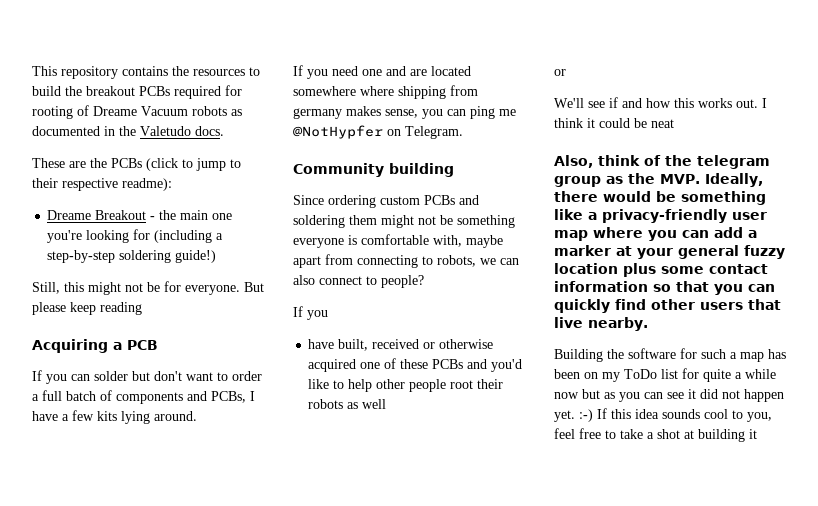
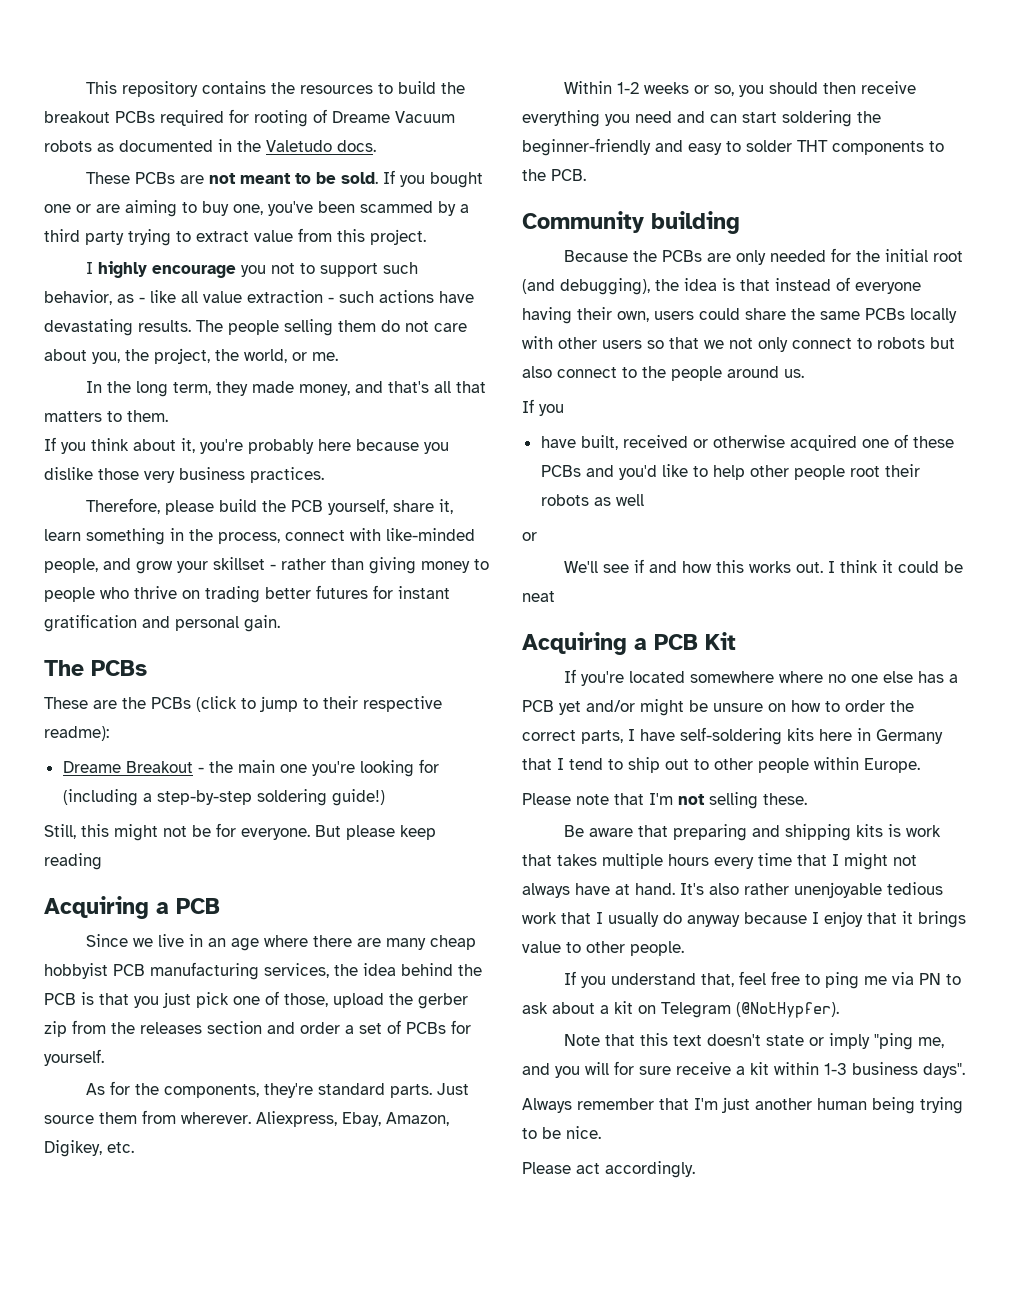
(224, 131) none -> [85,170,483,188] [44,200,469,217] [44,228,426,246] [85,261,418,278] [44,290,474,305] [44,319,467,336] [44,348,338,364] [85,381,486,397] [44,410,168,422] [44,437,449,454] [44,467,324,483] [85,498,453,515] [44,528,475,545] [44,557,489,574] [44,585,450,603] [44,614,280,632] [44,660,147,676] // These PCBs are not meant to be sold. If you bought one or are aiming to buy one, you've been scammed by a third party trying to extract value from this project. // I highly encourage you not to support such behavior, as - like all value extraction - such actions have devastating results. The people selling them do not care about you, the project, the world, or me. // In the long term, they made money, and that's all that matters to them. // If you think about it, you're probably here because you dislike those very business practices. // Therefore, please build the PCB yourself, share it, learn something in the process, connect with like-minded people, and grow your skillset - rather than giving money to people who thrive on trading better futures for instant gratification and personal gain. // The PCBs
[32,370,262,384] [32,390,255,404] [32,410,197,424] [293,65,471,79] [293,85,478,99] [293,106,516,119] [293,125,463,139] [293,163,454,177] [293,195,479,208] [293,215,515,228] [293,234,503,248] [293,254,519,268] [293,275,424,288] If you can solder but don't want to order a full batch of components and PCBs, I have a few kits lying around. // If you need one and are located somewhere where shipping from germany makes sense, you can ping me @NotHypfer on Telegram. // Community building // Since ordering custom PCBs and soldering them might not be something everyone is comfortable with, maybe apart from connecting to robots, we can also connect to people? -> [85,934,476,951] [44,962,482,980] [44,991,468,1009] [44,1020,471,1037] [44,1049,104,1066] [85,1081,469,1098] [44,1110,449,1127] [44,1140,134,1157] [563,81,916,97] [522,110,881,127] [522,138,944,156] [522,169,586,181] [522,211,740,234] [563,248,963,265] [522,277,921,295] [522,307,957,324] [522,336,955,352] [522,366,804,381] Since we live in an age where there are many cheap hobbyist PCB manufacturing services, the idea behind the PCB is that you just pick one of those, upload the gerber zip from the releases section and order a set of PCBs for yourself. // As for the components, they're standard parts. Just source them from wherever. Aliexpress, Ebay, Amazon, Digikey, etc. // Within 1-2 weeks or so, you should then receive everything you need and can start soldering the beginner-friendly and easy to solder THT components to the PCB. // Community building // Because the PCBs are only needed for the initial root (and debugging), the idea is that instead of everyone having their own, users could share the same PCBs locally with other users so that we not only connect to robots but also connect to the people around us.
[554,155,770,169] [554,173,763,187] [554,191,766,205] [554,209,767,223] [554,227,757,241] [554,245,785,259] [554,263,768,277] [554,281,775,295] [554,299,781,313] [554,317,648,331] [554,348,786,362] [554,368,776,382] [554,389,784,402] [554,408,772,422] [554,428,757,442] Also, think of the telegram group as the MVP. Ideally, there would be something like a privacy-friendly user map where you can add a marker at your general fuzzy location plus some contact information so that you can quickly find other users that live nearby. // Building the software for such a map has been on my ToDo list for quite a while now but as you can see it did not happen yet. :-) If this idea sounds cool to you, feel free to take a shot at building it -> [522,632,736,655] [563,669,958,686] [522,699,914,716] [522,727,943,745] [522,757,920,773] [522,792,807,809] [563,824,941,841] [522,853,917,870] [522,882,943,898] [522,911,966,928] [522,941,684,956] [563,971,961,989] [522,1001,839,1018] [563,1033,944,1050] [522,1061,965,1078] [522,1097,963,1114] [522,1126,601,1139] [522,1161,695,1178] Acquiring a PCB Kit // If you're located somewhere where no one else has a PCB yet and/or might be unsure on how to order the correct parts, I have self-soldering kits here in Germany that I tend to ship out to other people within Europe. // Please note that I'm not selling these. // Be aware that preparing and shipping kits is work that takes multiple hours every time that I might not always have at hand. It's also rather unenjoyable tedious work that I usually do anyway because I enjoy that it brings value to other people. // If you understand that, feel free to ping me via PN to ask about a kit on Telegram (@NotHypfer). // Note that this text doesn't state or imply "ping me, and you will for sure receive a kit within 1-3 business days". // Always remember that I'm just another human being trying to be nice. // Please act accordingly.

